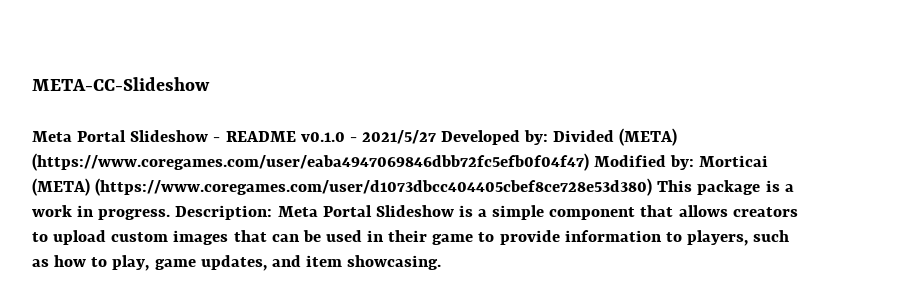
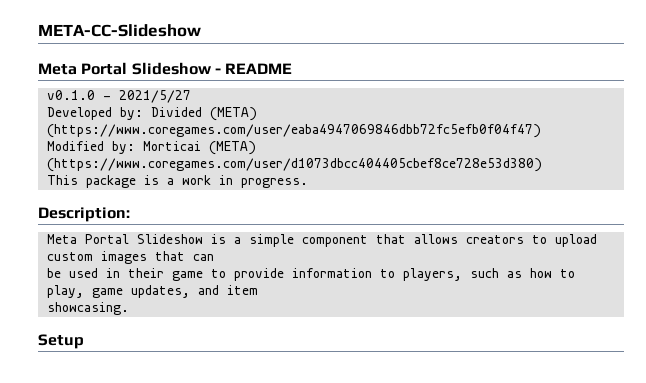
(296, 136) none -> (293, 68) //
(436, 137) none -> (191, 96) //
(589, 162) none -> (541, 131) //
(653, 187) none -> (542, 165) //
(171, 214) none -> (308, 183) //
(273, 212) none -> (130, 214) //
(300, 238) none -> (214, 257) //
(342, 261) none -> (258, 290) //
(442, 262) none -> [38,334,84,349] // Setup

